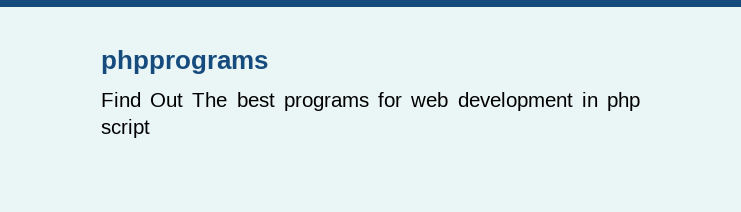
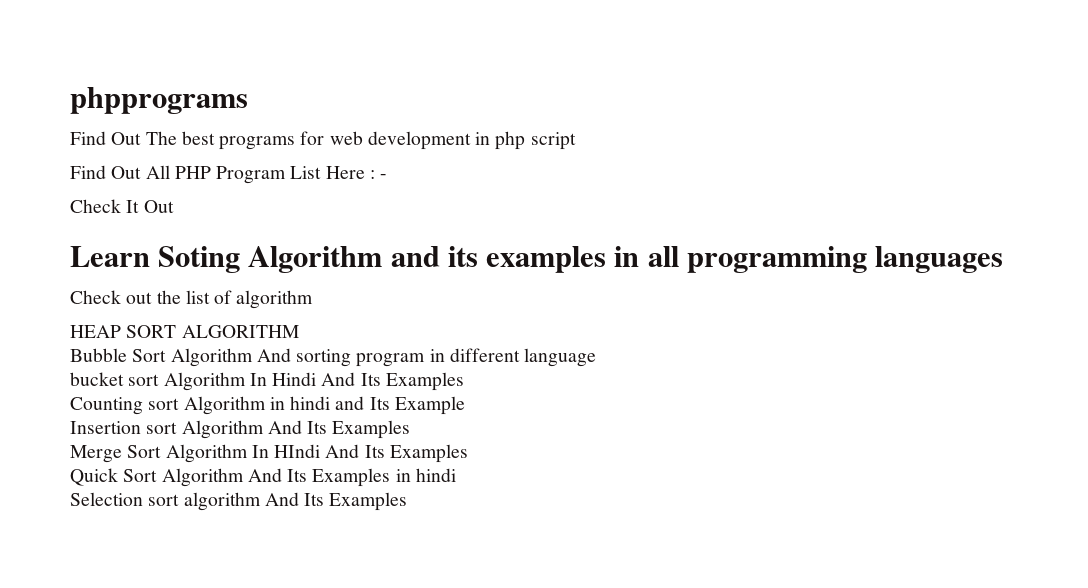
(150, 128) none -> [70,165,388,184] [70,199,174,213] [70,246,1004,273] [70,290,314,309] [70,325,299,338] [70,348,597,367] [70,372,464,391] [70,396,465,415] [70,420,411,439] [70,444,468,463] [70,468,456,487] [70,492,408,511] // Find Out All PHP Program List Here : - // Check It Out // Learn Soting Algorithm and its examples in all programming languages // Check out the list of algorithm // HEAP SORT ALGORITHM // Bubble Sort Algorithm And sorting program in different language // bucket sort Algorithm In Hindi And Its Examples // Counting sort Algorithm in hindi and Its Example // Insertion sort Algorithm And Its Examples // Merge Sort Algorithm In HIndi And Its Examples // Quick Sort Algorithm And Its Examples in hindi // Selection sort algorithm And Its Examples

